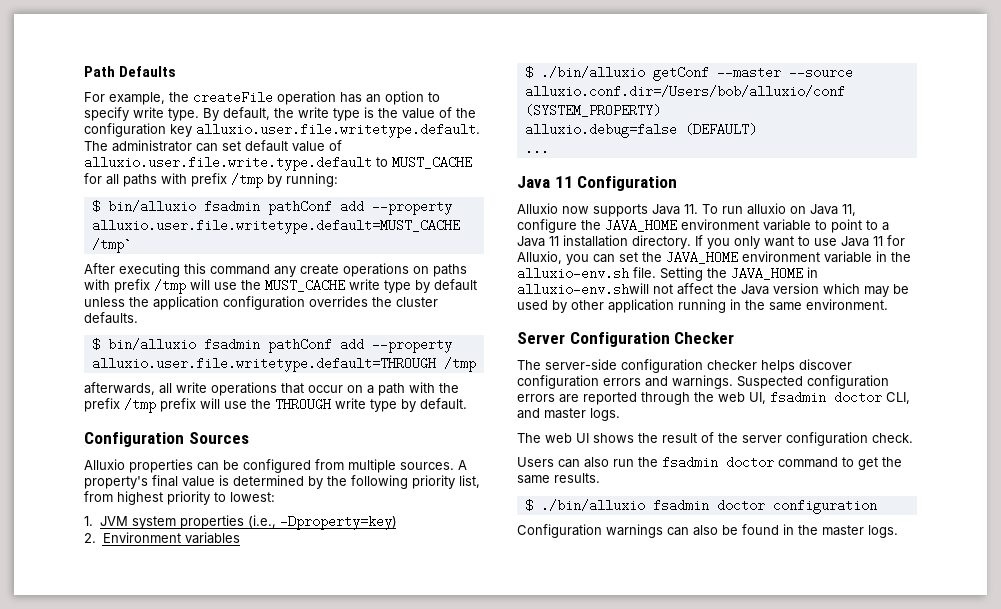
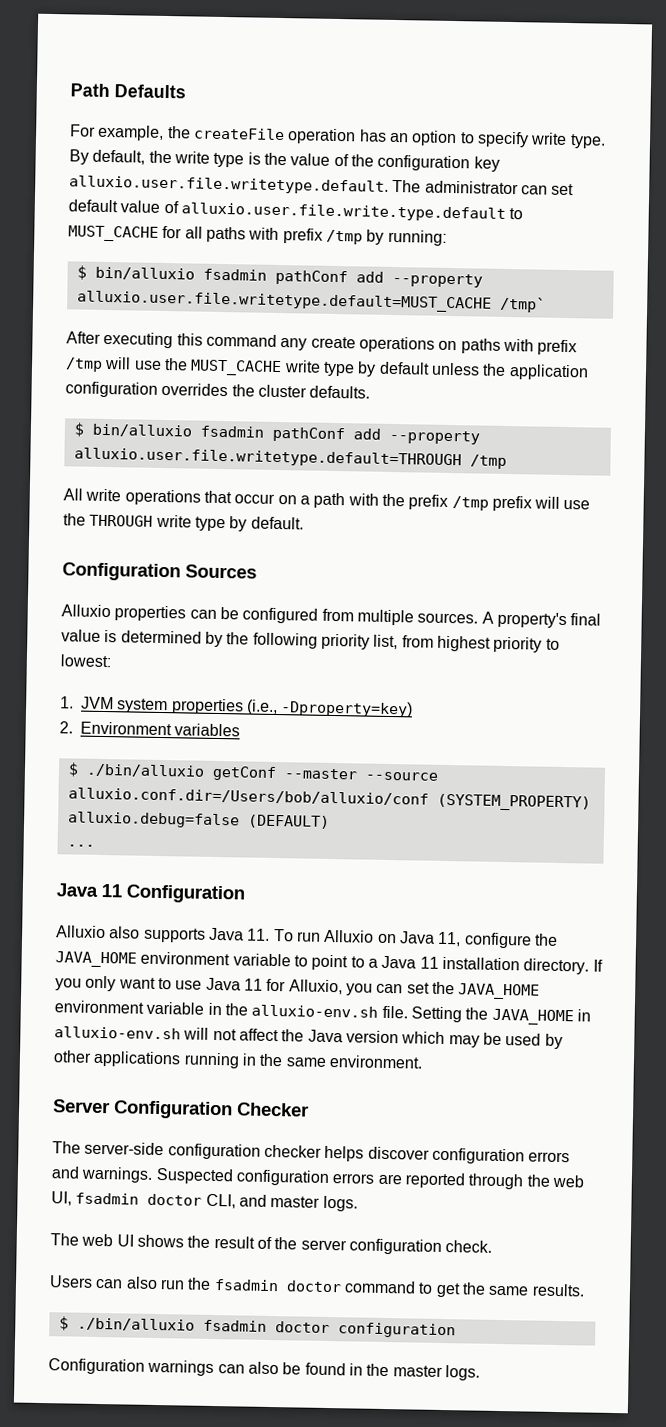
[84,382,172,395] afterwards, all -> [63,488,83,501] All
[562,206,589,214] now -> [109,926,141,939] also
[747,203,786,215] alluxio -> [324,929,375,943] Alluxio
[517,283,649,296] alluxio-env.shwill -> [54,1026,210,1040] alluxio-env.sh will
[608,299,674,313] application -> [93,1050,182,1068] applications

